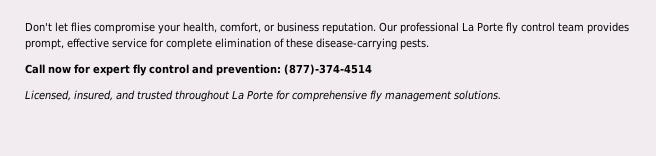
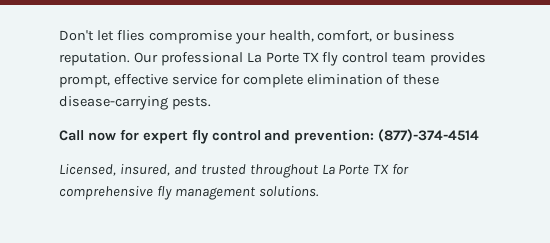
(503, 27) none -> [302,52,319,62] TX
(273, 95) none -> [373,164,390,174] TX

